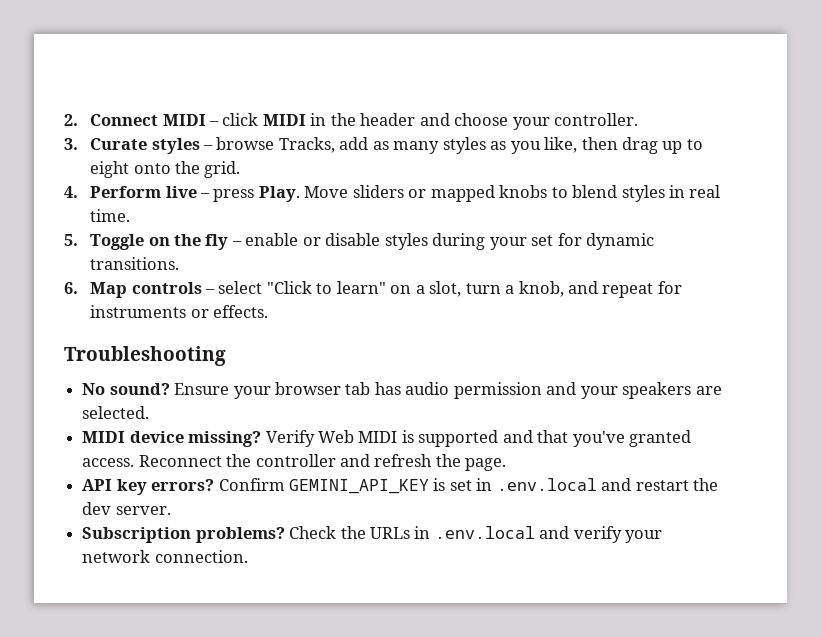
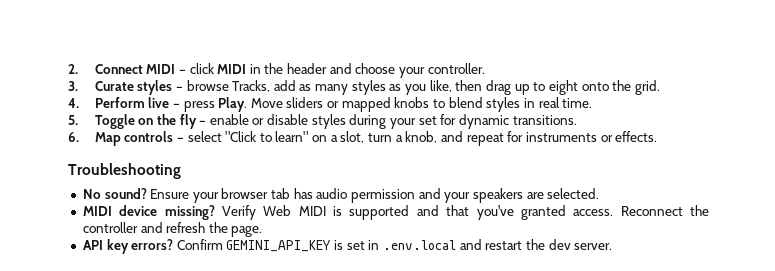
[82,526,663,543] [82,550,248,563] // Subscription problems? Check the URLs in .env.local and verify your network connection. -> (613, 246) none

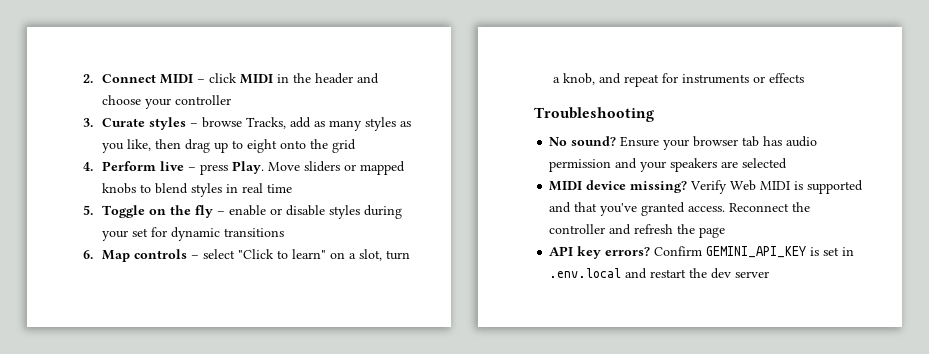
[427,63,485,74] controller. -> [175,95,232,105] controller
[634,80,660,95] grid. -> [332,139,357,153] grid
[562,98,593,108] time. -> [267,184,293,193] time
[512,115,577,125] transitions. -> [224,228,285,237] transitions
[615,131,658,142] effects. -> [769,73,805,83] effects
[547,188,600,199] selected. -> [742,158,788,169] selected
[231,226,263,237] page. -> [699,227,726,238] page
[574,243,613,250] server. -> [735,271,770,278] server

